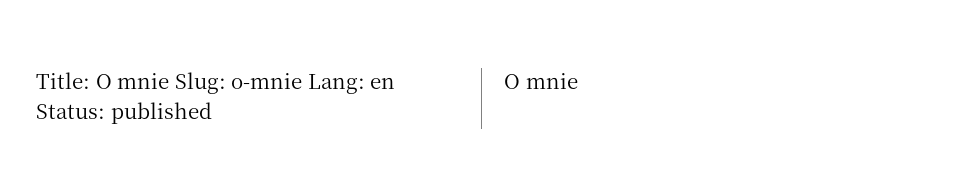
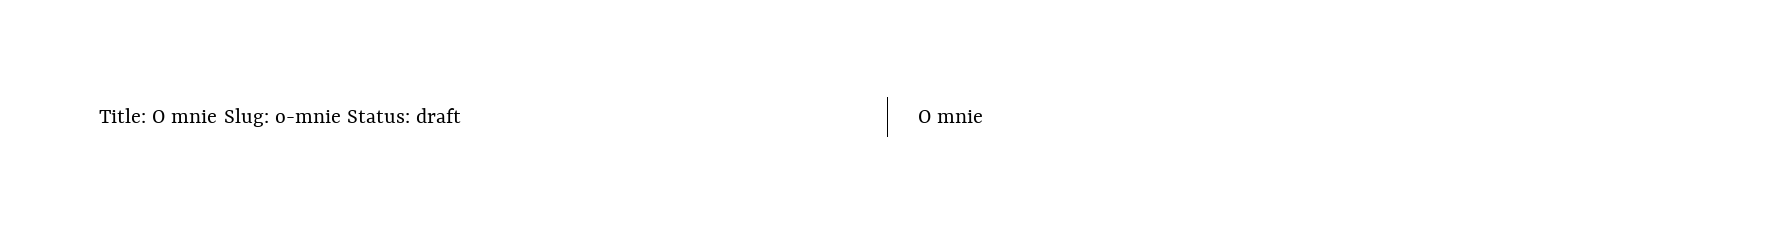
[307,74,396,94] [36,102,212,124] Lang: en Status: published -> [347,108,462,123] Status: draft

